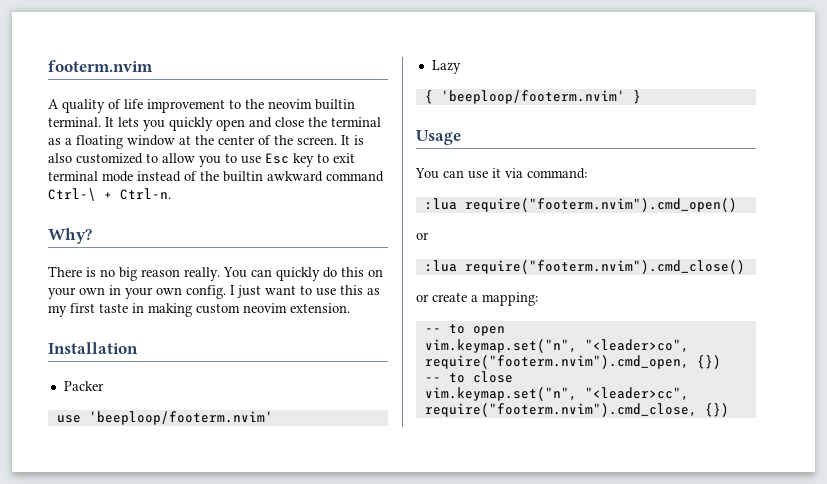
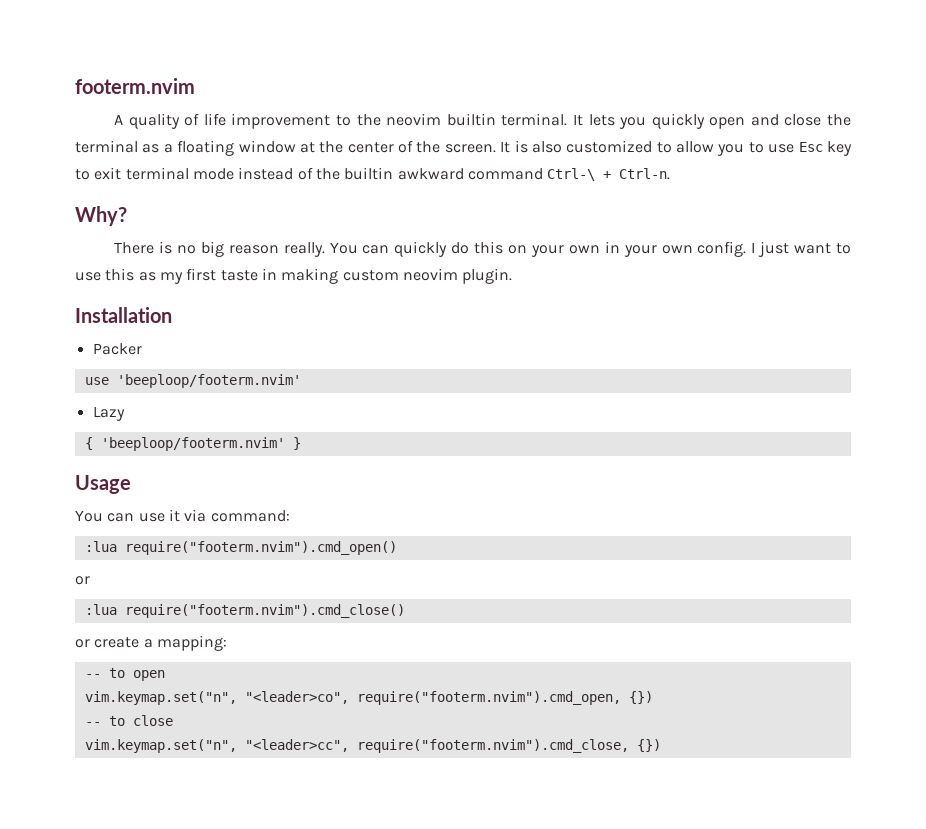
[290,303,350,313] extension. -> [462,268,513,284] plugin.

